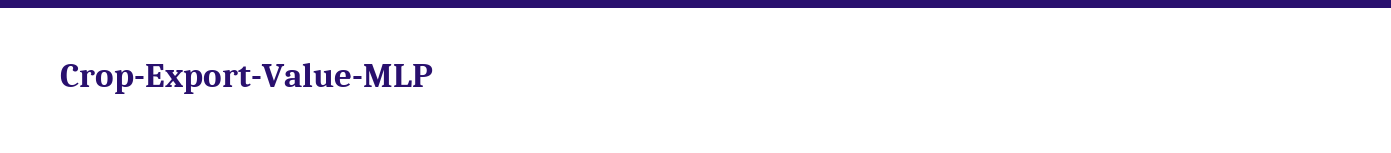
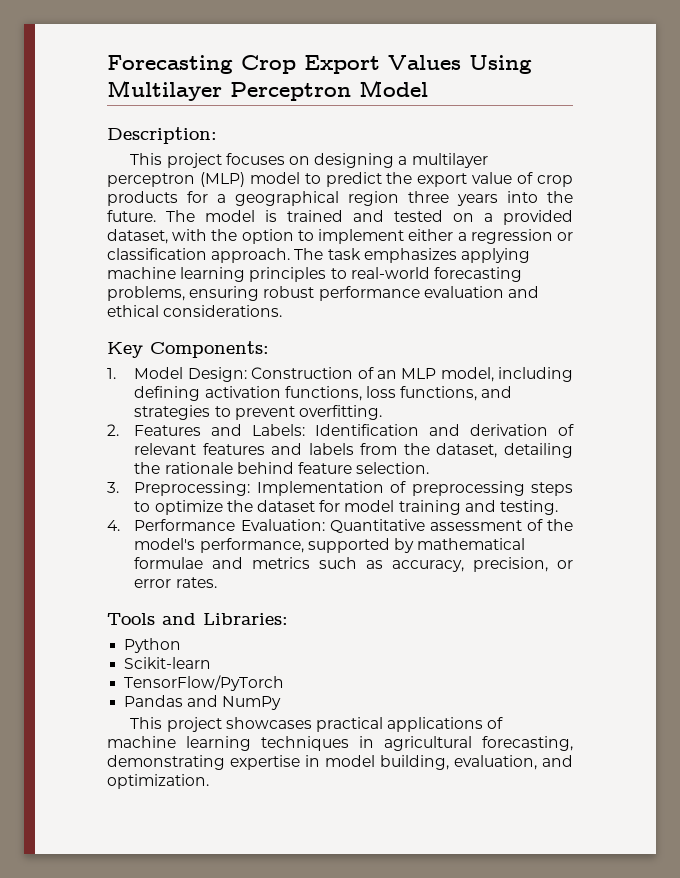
[60,62,433,94] Crop-Export-Value-MLP -> [107,55,532,74] [107,80,428,101] [107,127,217,144] [130,153,488,168] [107,172,574,187] [107,191,573,206] [107,210,573,225] [107,229,573,244] [107,248,530,263] [107,267,522,282] [107,286,539,301] [107,305,283,317] [107,341,269,358] [107,367,573,382] [134,386,513,401] [134,405,382,420] [107,424,574,436] [134,443,573,458] [134,462,430,474] [107,481,573,496] [134,500,558,515] [107,519,573,533] [134,538,526,553] [134,557,573,572] [134,577,217,588] [107,613,288,625] [124,638,182,653] [124,657,212,669] [124,675,285,691] [124,695,282,710] [130,717,504,732] [107,736,573,751] [107,755,573,770] [107,774,209,789] Forecasting Crop Export Values Using Multilayer Perceptron Model // Description: // This project focuses on designing a multilayer perceptron (MLP) model to predict the export value of crop products for a geographical region three years into the future. The model is trained and tested on a provided dataset, with the option to implement either a regression or classification approach. The task emphasizes applying machine learning principles to real-world forecasting problems, ensuring robust performance evaluation and ethical considerations. // Key Components: // 1. Model Design: Construction of an MLP model, including defining activation functions, loss functions, and strategies to prevent overfitting. // 2. Features and Labels: Identification and derivation of relevant features and labels from the dataset, detailing the rationale behind feature selection. // 3. Preprocessing: Implementation of preprocessing steps to optimize the dataset for model training and testing. // 4. Performance Evaluation: Quantitative assessment of the model's performance, supported by mathematical formulae and metrics such as accuracy, precision, or error rates. // Tools and Libraries: // Python // Scikit-learn // TensorFlow/PyTorch // Pandas and NumPy // This project showcases practical applications of machine learning techniques in agricultural forecasting, demonstrating expertise in model building, evaluation, and optimization.

